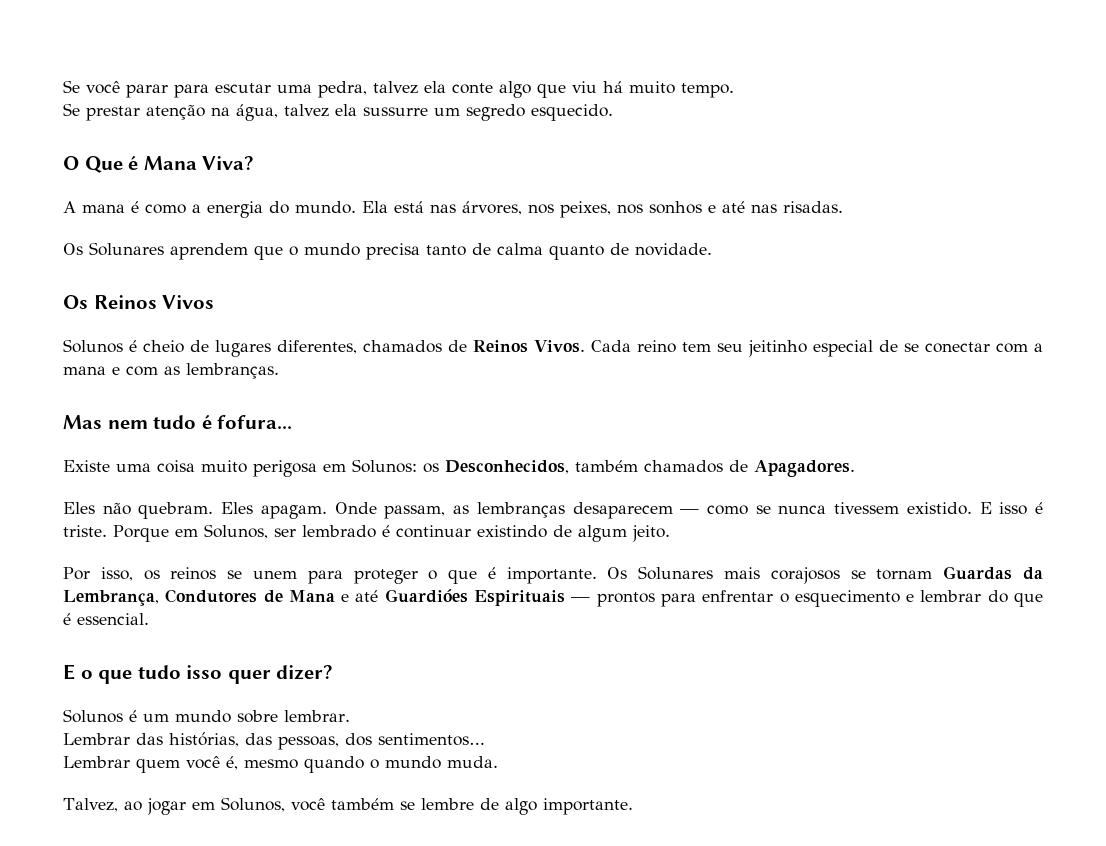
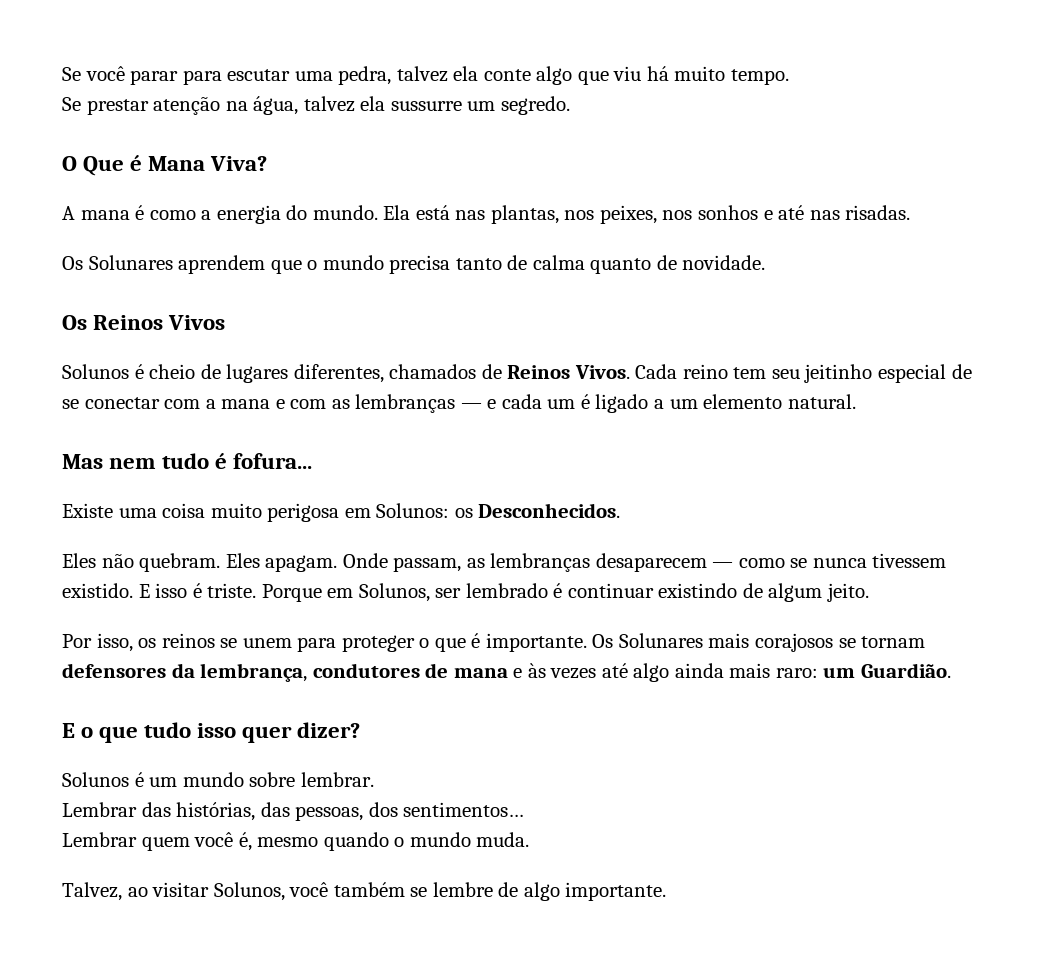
[466,104,613,121] segredo esquecido. -> [500,96,570,115] segredo.
[462,201,522,215] árvores, -> [490,205,559,224] plantas,
[186,363,279,379] lembranças. -> [355,394,856,413] lembranças — e cada um é ligado a um elemento natural.
[445,460,855,477] Desconhecidos, também chamados de Apagadores. -> [478,503,621,518] Desconhecidos.
[943,566,1043,580] [63,589,1043,607] [63,613,149,625] Guardas da Lembrança, Condutores de Mana e até Guardióes Espirituais — prontos para enfrentar o esquecimento e lembrar do que é essencial. -> [62,663,952,682] defensores da lembrança, condutores de mana e às vezes até algo ainda mais raro: um Guardião.
[146,798,215,815] jogar em -> [152,882,210,897] visitar

